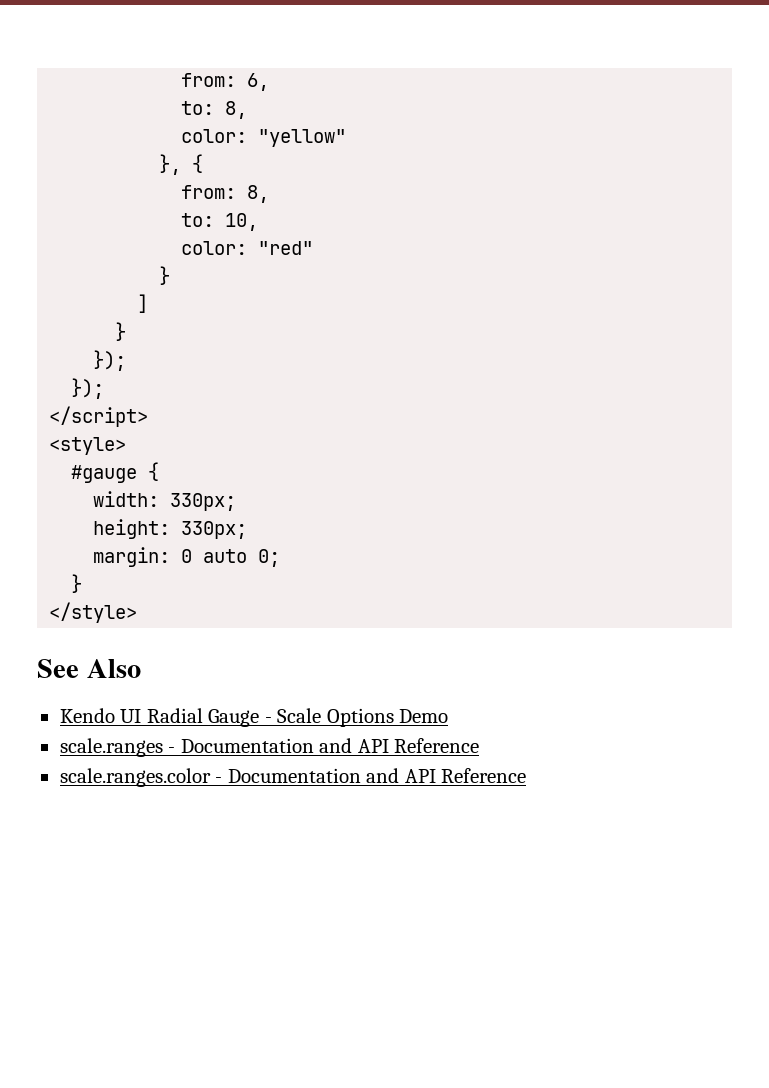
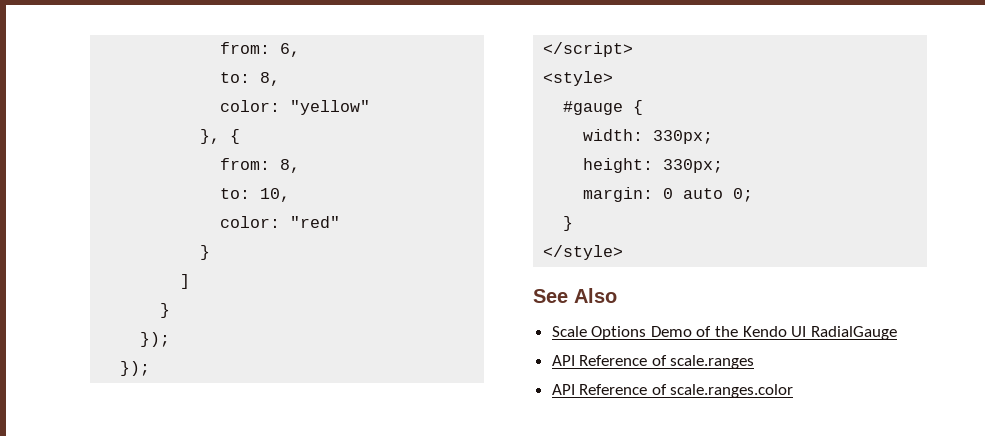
[59,708,449,727] [59,738,480,757] [59,768,527,787] Kendo UI Radial Gauge - Scale Options Demo // scale.ranges - Documentation and API Reference // scale.ranges.color - Documentation and API Reference -> [551,326,897,340] [551,355,755,369] [551,384,794,398] Scale Options Demo of the Kendo UI RadialGauge // API Reference of scale.ranges // API Reference of scale.ranges.color

